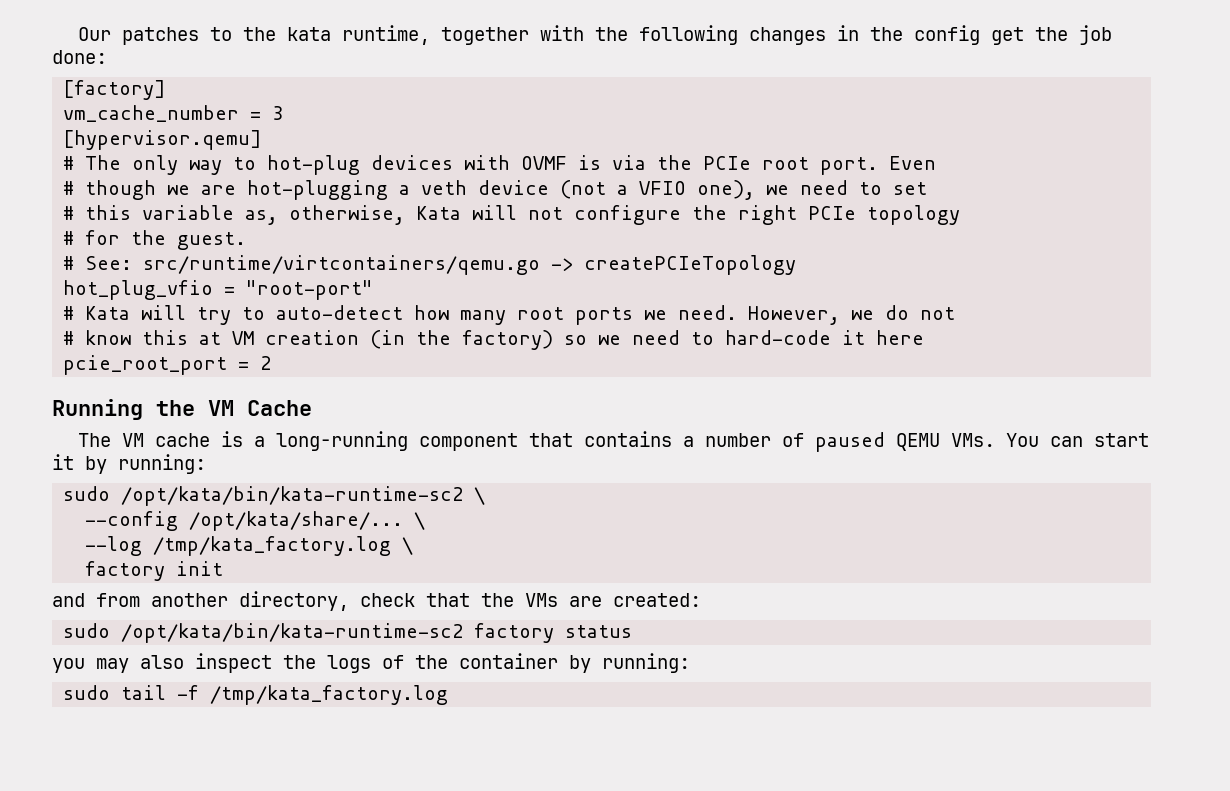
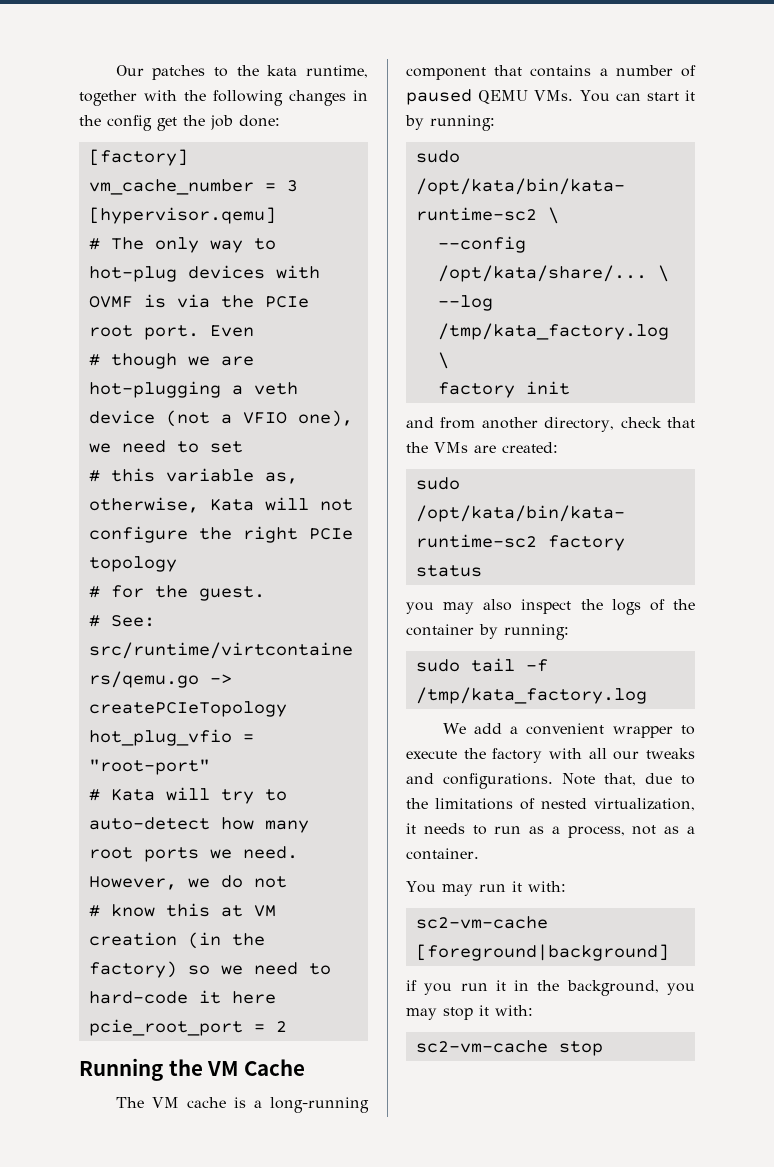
(449, 695) none -> [442,723,695,738] [406,748,695,763] [406,773,695,789] [406,798,695,811] [406,823,695,838] [406,848,479,860] [406,881,566,896] [415,916,548,929] [415,944,669,961] [406,980,695,996] [406,1005,533,1020] [415,1040,603,1056] // We add a convenient wrapper to execute the factory with all our tweaks and configurations. Note that, due to the limitations of nested virtualization, it needs to run as a process, not as a container. // You may run it with: // sc2-vm-cache [foreground|background] // if you run it in the background, you may stop it with: // sc2-vm-cache stop

